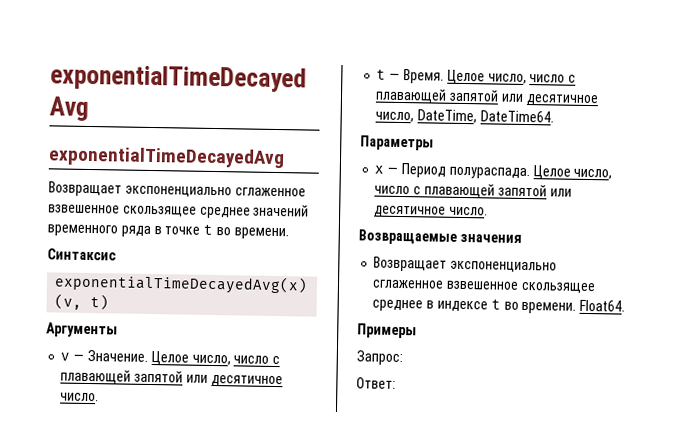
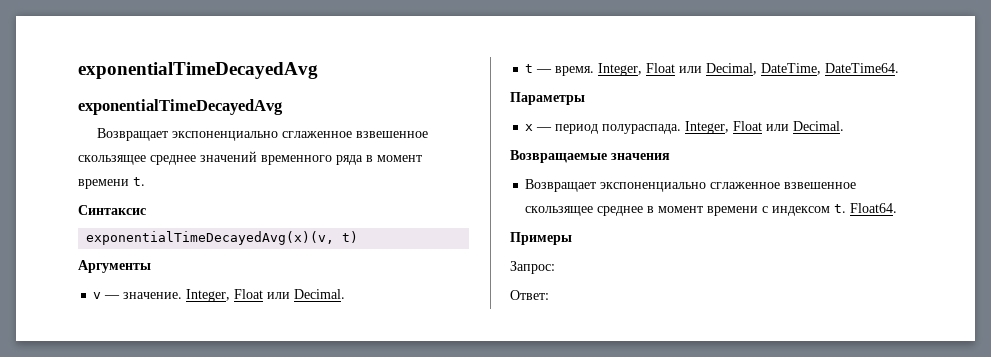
[164,224,289,240] точке t во времени. -> [377,155,422,162] [78,177,145,189] момент времени t.
[86,349,281,366] [60,368,283,387] [60,392,100,402] [376,69,577,85] [375,87,599,106] [375,111,415,123] Значение. Целое число, число с плавающей запятой или десятичное число. // t — Время. Целое число, число с плавающей запятой или десятичное число, -> [123,289,346,302] [525,63,758,76] значение. Integer, Float или Decimal. // t — время. Integer, Float или Decimal,
[400,162,613,180] [374,182,572,198] [374,205,489,217] Период полураспада. Целое число, число с плавающей запятой или десятичное число. -> [555,121,845,134] период полураспада. Integer, Float или Decimal.
[436,299,577,314] индексе t во времени. -> [658,204,847,216] момент времени с индексом t.

